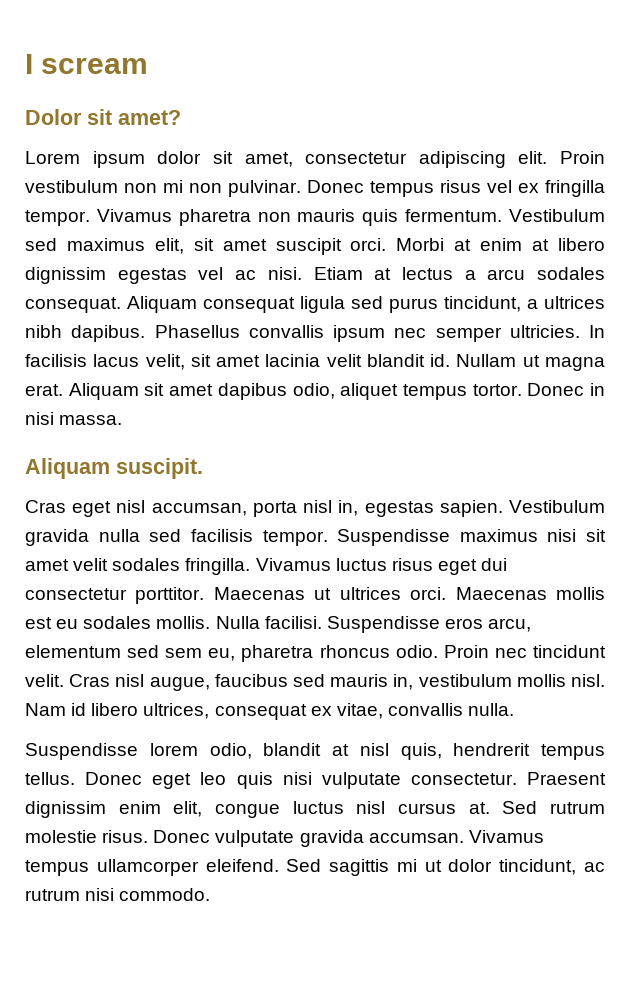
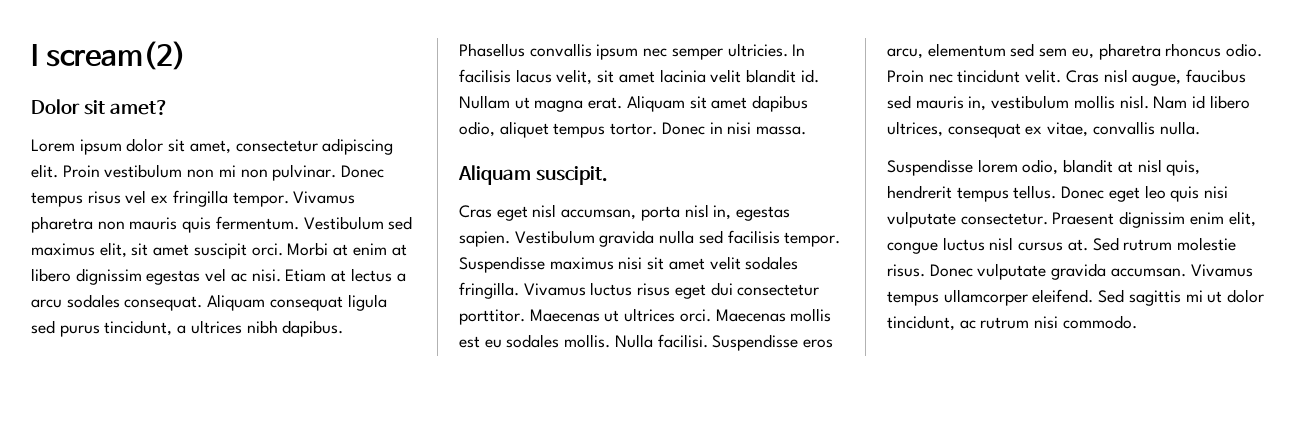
[41,58,149,74] scream -> [45,41,186,70] scream(2)

